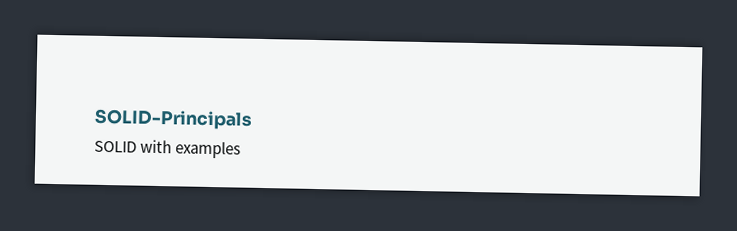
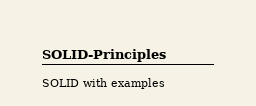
[94,108,253,130] SOLID-Principals -> [42,49,166,62] SOLID-Principles

